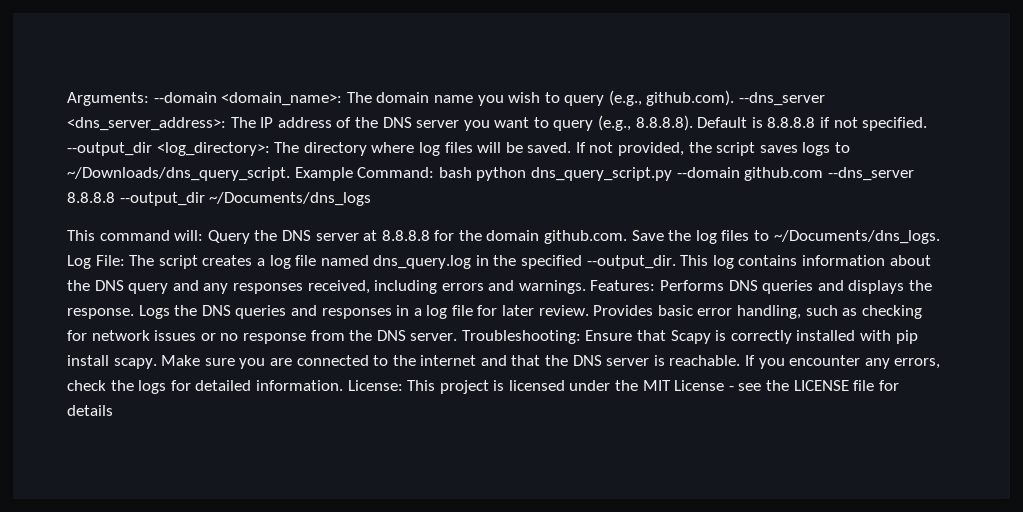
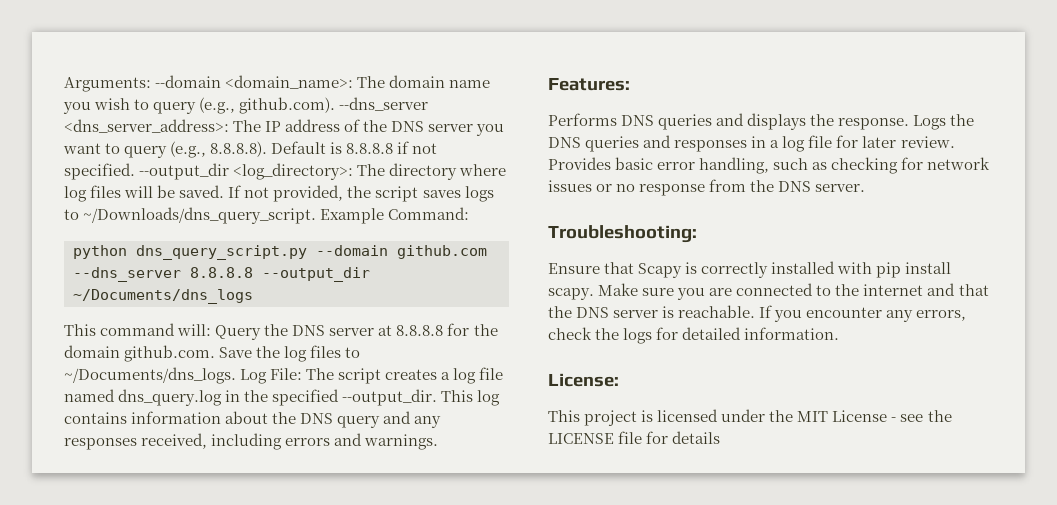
[438,167,472,178] bash -> (470, 213) //
(586, 287) none -> (439, 442) //
(656, 285) none -> (630, 84) //
(458, 337) none -> (866, 188) //
(581, 337) none -> (697, 234) //
(343, 385) none -> (840, 333) //
(403, 385) none -> (619, 380) //

